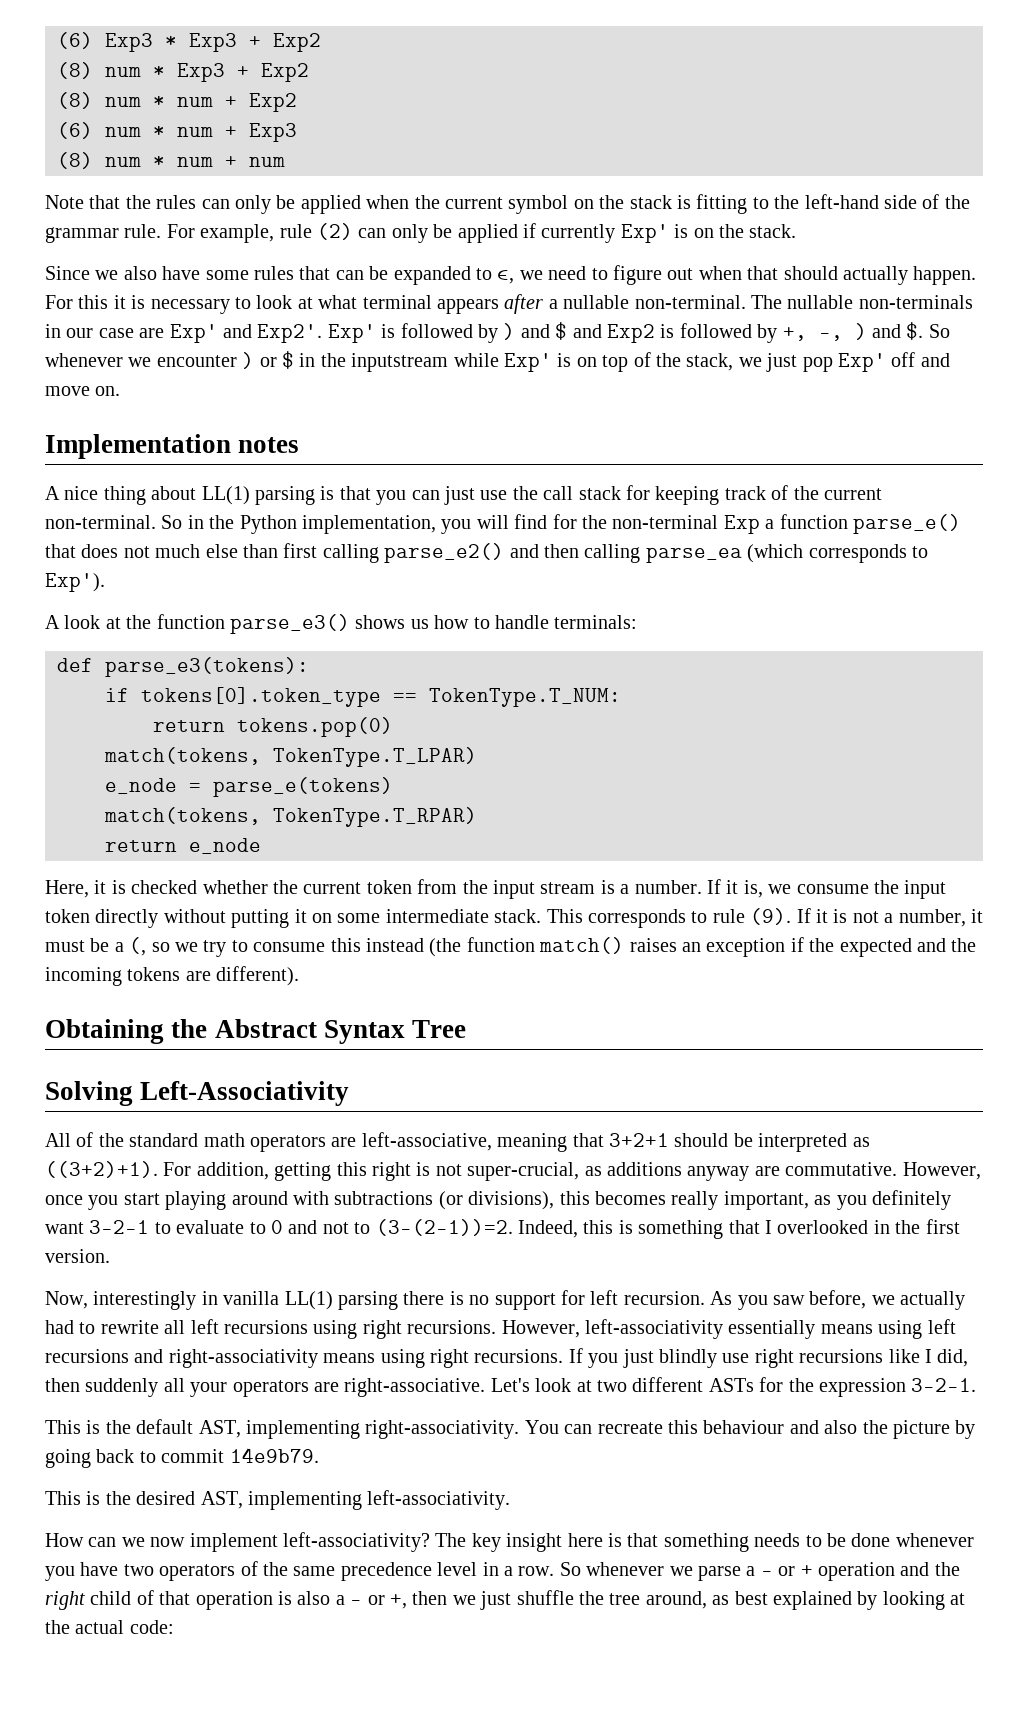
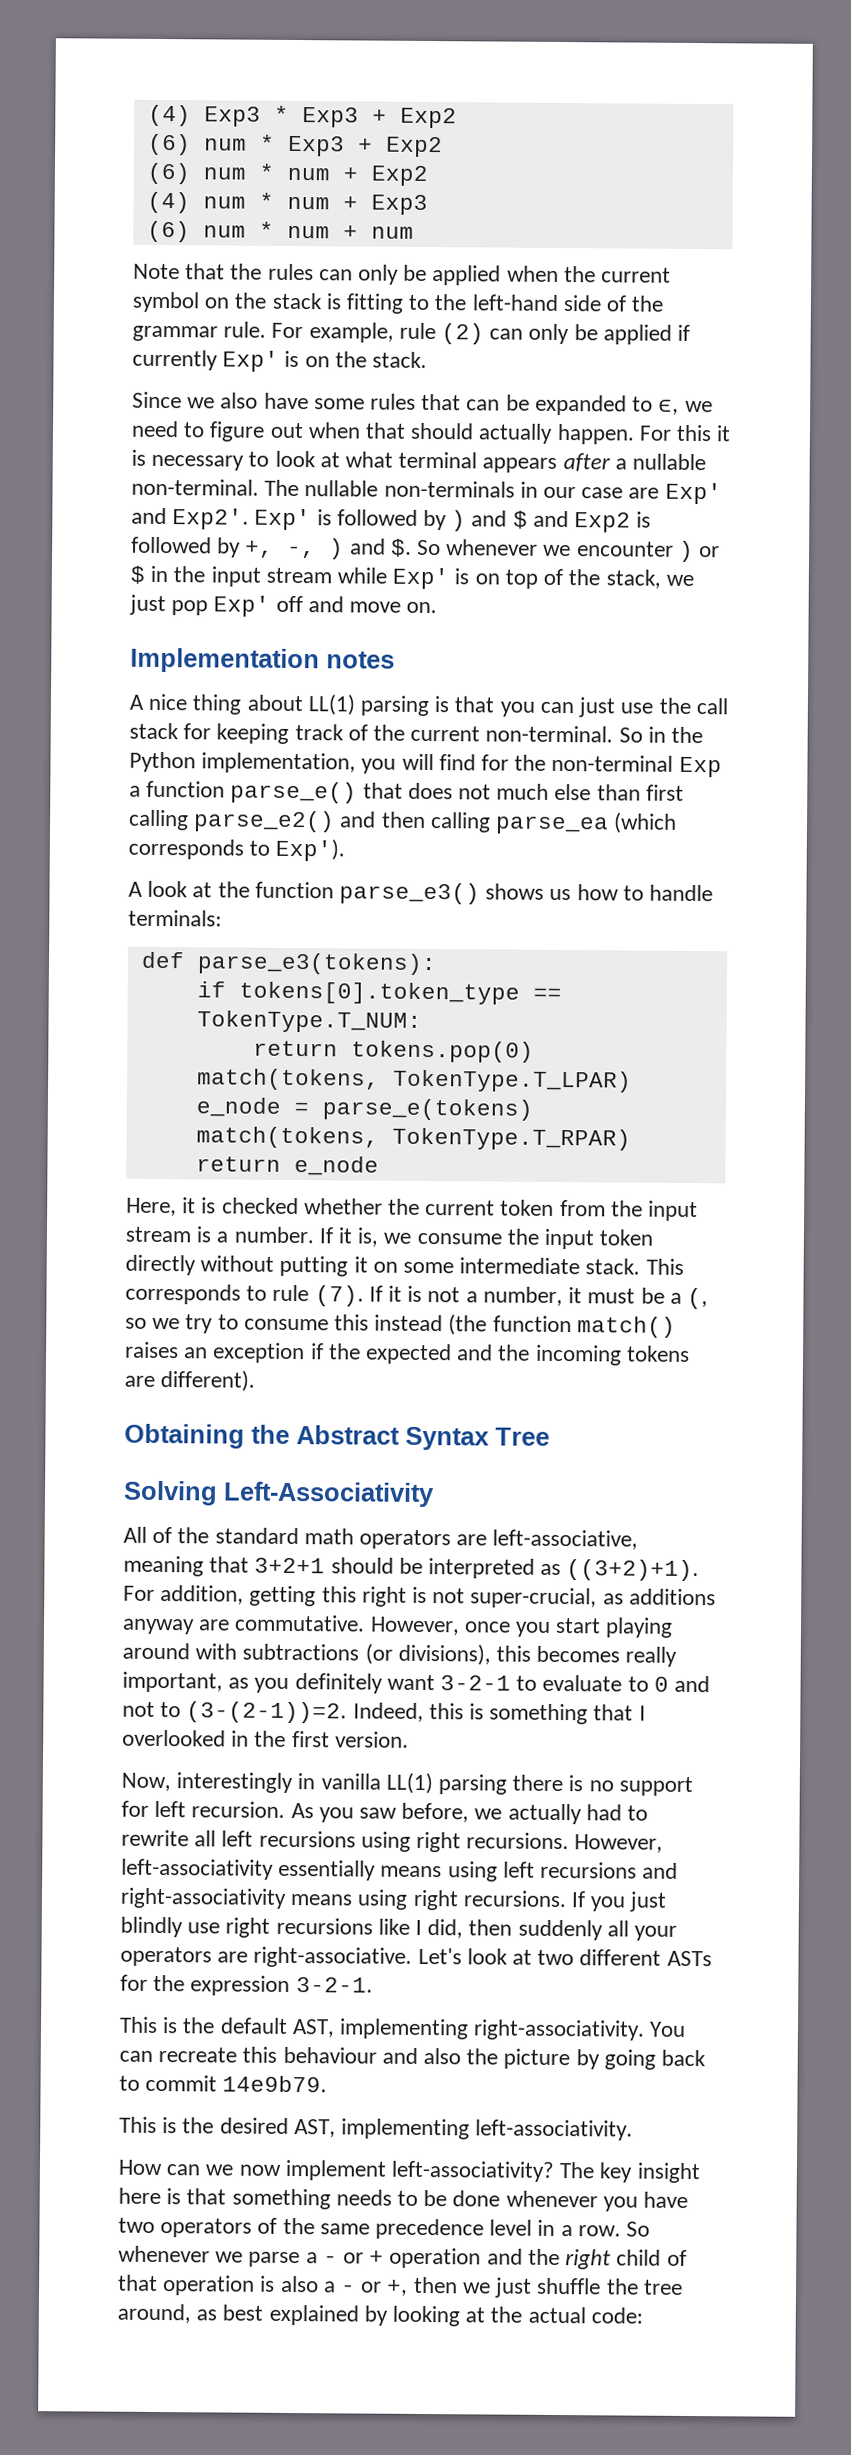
[57,32,93,49] (6) -> [147,104,191,127] (4)
[57,62,93,79] (8) -> [147,133,191,156] (6)
[57,92,297,112] [57,122,237,139] // (8) num * num + Exp2 // (6) num * num + -> [146,162,428,186] [146,191,358,214] // (6) num * num + Exp2 // (4) num * num +
[57,152,93,169] (8) -> [146,220,190,243] (6)
[351,353,449,372] inputstream -> [210,566,332,587] input stream
[750,908,792,925] (9). -> [314,1285,364,1307] (7).

